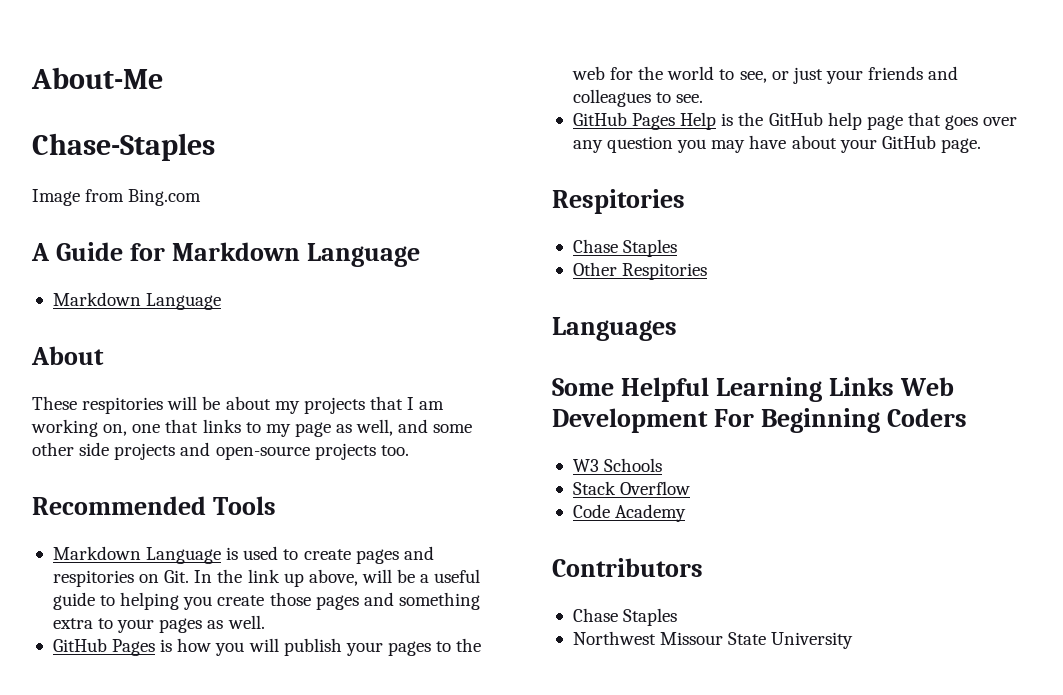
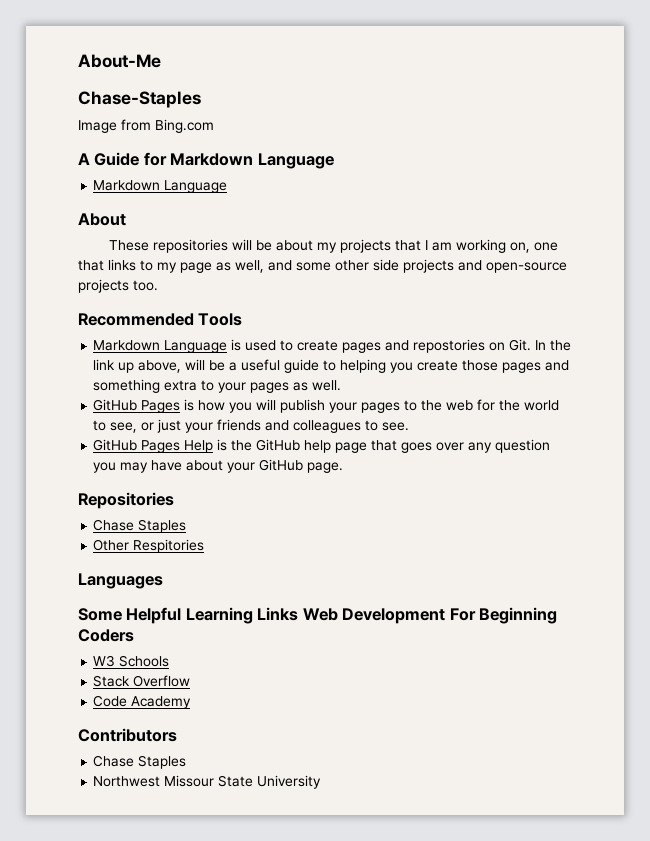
[82,397,164,414] respitories -> [152,239,228,253] repositories
[52,570,134,587] respitories -> [413,339,486,353] repostories
[552,189,685,214] Respitories -> [78,492,174,509] Repositories

